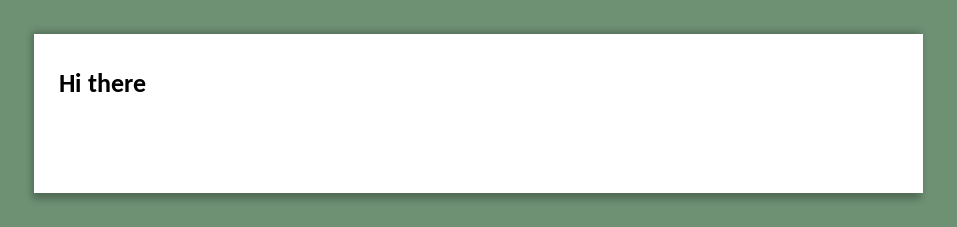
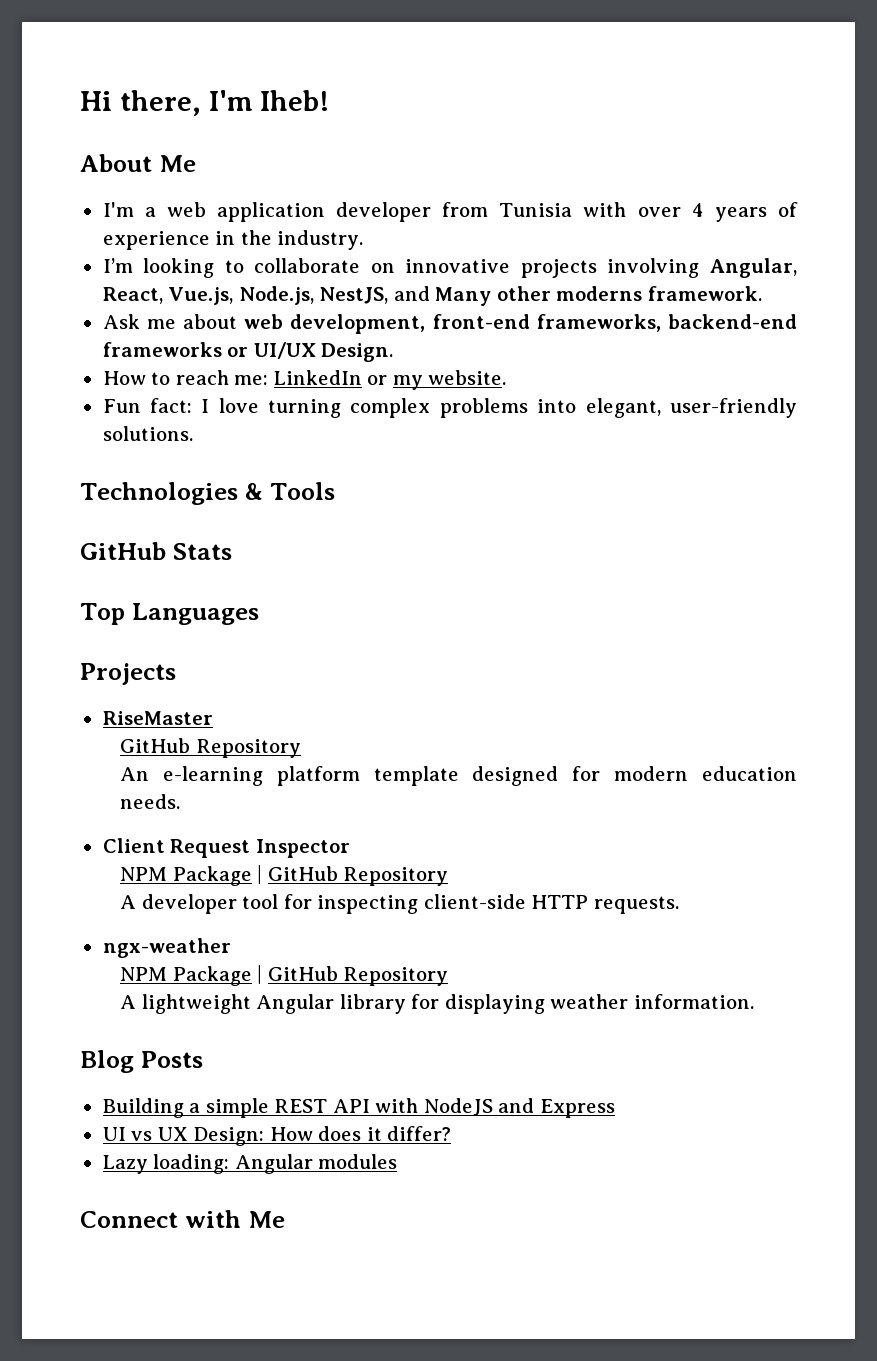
[88,73,147,92] there -> [119,90,330,116] [80,154,196,172] [102,202,798,222] [102,230,364,250] [102,258,797,278] [102,286,762,306] [102,314,798,334] [102,342,394,362] [102,370,507,390] [102,398,797,418] [102,426,193,441] [80,482,335,505] [80,542,232,560] [80,603,259,625] [80,663,176,685] [102,711,213,725] [120,738,301,758] [120,766,797,786] [120,794,181,809] [102,838,350,858] [120,865,449,886] [120,894,679,914] [102,938,231,958] [120,965,449,986] [120,994,754,1014] [80,1050,203,1073] [102,1098,615,1118] [102,1126,452,1146] [102,1154,398,1174] [80,1210,285,1228] there, I'm Iheb! // About Me // I'm a web application developer from Tunisia with over 4 years of experience in the industry. // I’m looking to collaborate on innovative projects involving Angular, React, Vue.js, Node.js, NestJS, and Many other moderns framework. // Ask me about web development, front-end frameworks, backend-end frameworks or UI/UX Design. // How to reach me: LinkedIn or my website. // Fun fact: I love turning complex problems into elegant, user-friendly solutions. // Technologies & Tools // GitHub Stats // Top Languages // Projects // RiseMaster // GitHub Repository // An e-learning platform template designed for modern education needs. // Client Request Inspector // NPM Package | GitHub Repository // A developer tool for inspecting client-side HTTP requests. // ngx-weather // NPM Package | GitHub Repository // A lightweight Angular library for displaying weather information. // Blog Posts // Building a simple REST API with NodeJS and Express // UI vs UX Design: How does it differ? // Lazy loading: Angular modules // Connect with Me

